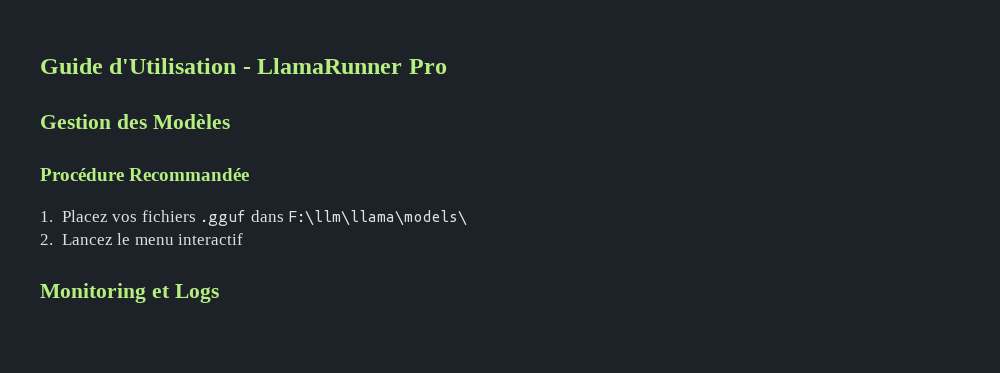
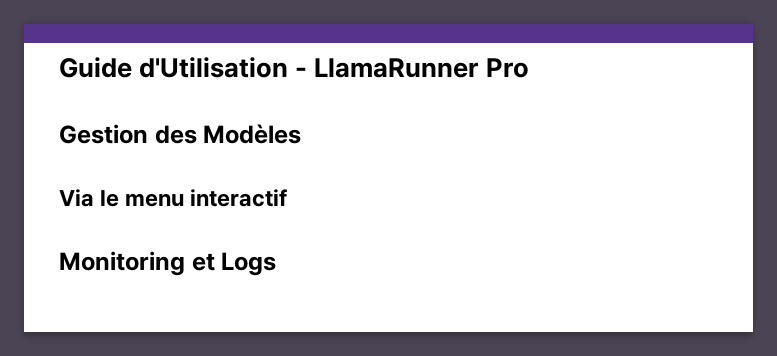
[40,168,250,181] [40,210,468,226] [40,234,113,245] Procédure Recommandée // 1. Placez vos fichiers .gguf dans F:\llm\llama\models\ // 2. Lancez -> [59,189,94,207] Via

